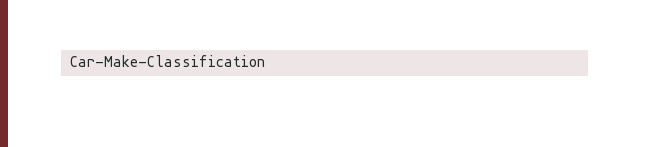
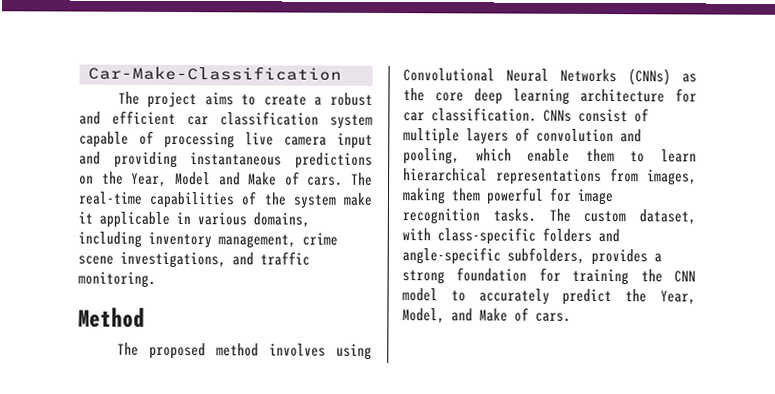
(265, 61) none -> [117,91,373,109] [79,110,373,129] [79,130,373,149] [79,151,373,169] [79,171,373,187] [78,191,373,209] [78,211,310,228] [78,231,338,249] [78,251,310,269] [78,271,156,288] [78,307,145,328] [116,342,372,360] [403,68,697,86] [403,88,697,105] [403,107,649,123] [403,127,642,145] [403,148,697,165] [403,168,697,186] [402,187,614,206] [402,208,696,225] [402,227,620,245] [402,247,662,266] [402,267,696,286] [402,288,696,306] [402,307,571,324] // The project aims to create a robust and efficient car classification system capable of processing live camera input and providing instantaneous predictions on the Year, Model and Make of cars. The real-time capabilities of the system make it applicable in various domains, including inventory management, crime scene investigations, and traffic monitoring. // Method // The proposed method involves using Convolutional Neural Networks (CNNs) as the core deep learning architecture for car classification. CNNs consist of multiple layers of convolution and pooling, which enable them to learn hierarchical representations from images, making them powerful for image recognition tasks. The custom dataset, with class-specific folders and angle-specific subfolders, provides a strong foundation for training the CNN model to accurately predict the Year, Model, and Make of cars.

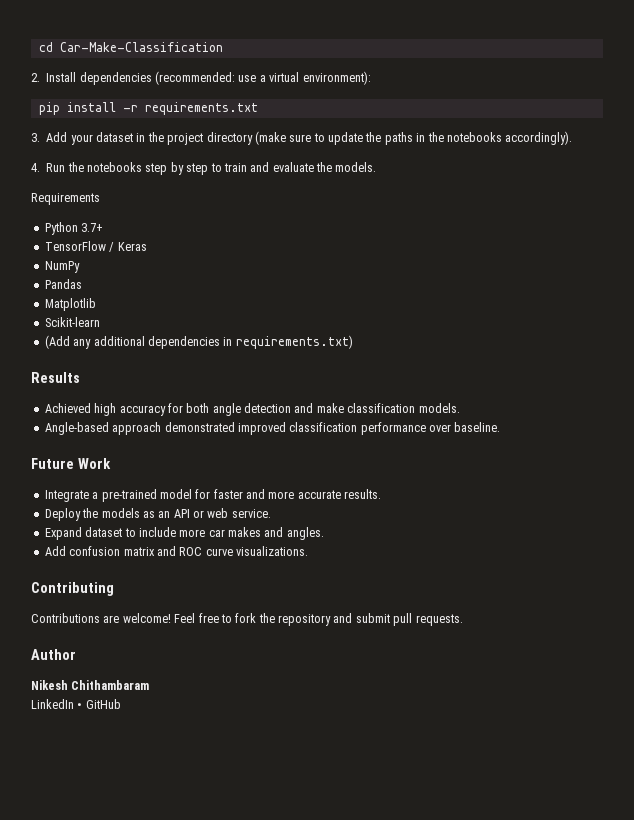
(88, 73) none -> [38,42,53,52] cd
[117,91,373,109] [79,110,373,129] [79,130,373,149] [79,151,373,169] [79,171,373,187] [78,191,373,209] [78,211,310,228] [78,231,338,249] [78,251,310,269] [78,271,156,288] [78,307,145,328] [116,342,372,360] [403,68,697,86] [403,88,697,105] [403,107,649,123] [403,127,642,145] [403,148,697,165] [403,168,697,186] [402,187,614,206] [402,208,696,225] [402,227,620,245] [402,247,662,266] [402,267,696,286] [402,288,696,306] [402,307,571,324] The project aims to create a robust and efficient car classification system capable of processing live camera input and providing instantaneous predictions on the Year, Model and Make of cars. The real-time capabilities of the system make it applicable in various domains, including inventory management, crime scene investigations, and traffic monitoring. // Method // The proposed method involves using Convolutional Neural Networks (CNNs) as the core deep learning architecture for car classification. CNNs consist of multiple layers of convolution and pooling, which enable them to learn hierarchical representations from images, making them powerful for image recognition tasks. The custom dataset, with class-specific folders and angle-specific subfolders, provides a strong foundation for training the CNN model to accurately predict the Year, Model, and Make of cars. -> [31,71,371,85] [38,102,258,115] [31,131,573,145] [31,162,377,175] [31,193,100,205] [44,222,104,235] [44,241,147,252] [44,261,80,273] [44,279,82,289] [44,298,96,311] [44,317,100,327] [44,335,353,349] [31,372,80,383] [44,403,460,416] [44,422,501,435] [31,458,111,469] [44,489,382,502] [44,508,271,521] [44,527,324,540] [44,546,308,556] [31,582,114,596] [31,613,463,626] [31,649,76,660] [31,680,150,690] [31,699,121,709] 2. Install dependencies (recommended: use a virtual environment): // pip install -r requirements.txt // 3. Add your dataset in the project directory (make sure to update the paths in the notebooks accordingly). // 4. Run the notebooks step by step to train and evaluate the models. // Requirements // Python 3.7+ // TensorFlow / Keras // NumPy // Pandas // Matplotlib // Scikit-learn // (Add any additional dependencies in requirements.txt) // Results // Achieved high accuracy for both angle detection and make classification models. // Angle-based approach demonstrated improved classification performance over baseline. // Future Work // Integrate a pre-trained model for faster and more accurate results. // Deploy the models as an API or web service. // Expand dataset to include more car makes and angles. // Add confusion matrix and ROC curve visualizations. // Contributing // Contributions are welcome! Feel free to fork the repository and submit pull requests. // Author // Nikesh Chithambaram // LinkedIn • GitHub

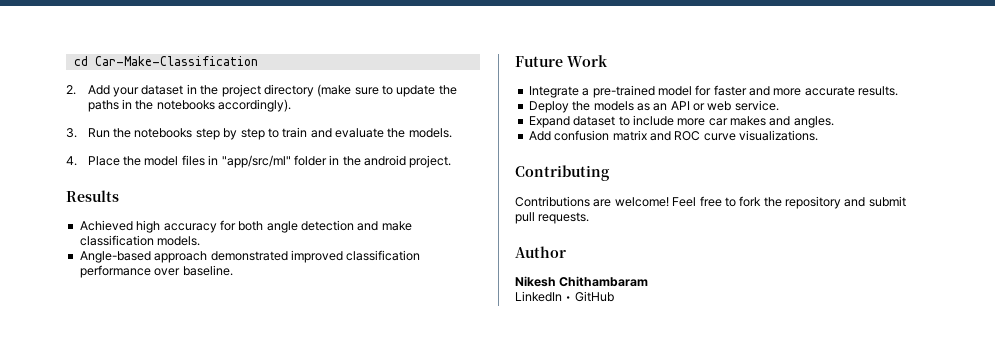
[46,71,371,85] [38,102,258,115] [31,133,40,142] Install dependencies (recommended: use a virtual environment): // pip install -r requirements.txt // 3. -> (76, 90) none
[31,163,40,172] 4. -> [66,128,77,138] 3.
[31,193,100,205] [44,222,104,235] [44,241,147,252] [44,261,80,273] [44,279,82,289] [44,298,96,311] [44,317,100,327] [44,335,353,349] Requirements // Python 3.7+ // TensorFlow / Keras // NumPy // Pandas // Matplotlib // Scikit-learn // (Add any additional dependencies in requirements.txt) -> [66,155,452,168] 4. Place the model files in "app/src/ml" folder in the android project.

